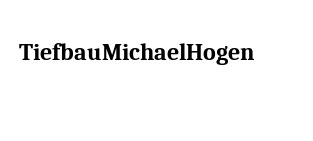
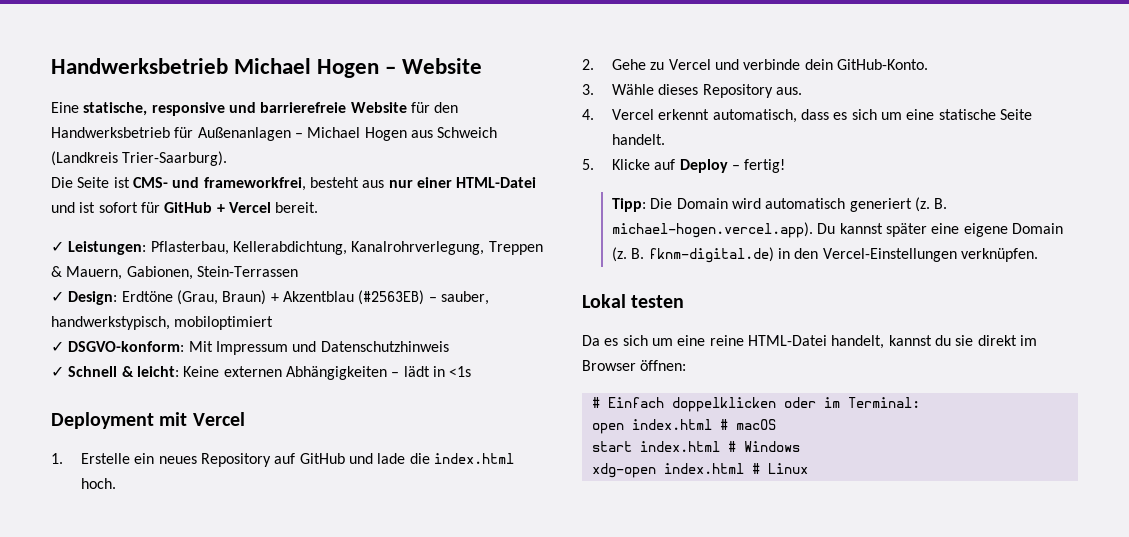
[19,43,255,65] TiefbauMichaelHogen -> [51,58,483,78] [51,102,459,116] [51,127,498,141] [51,151,228,166] [51,177,537,191] [51,202,319,213] [51,241,543,255] [51,266,298,280] [51,290,489,305] [51,316,274,330] [51,341,449,355] [51,366,472,380] [51,412,245,429] [51,453,515,467] [81,478,117,489] [582,59,929,70] [582,84,803,98] [582,109,1033,123] [612,134,666,145] [582,159,786,173] [612,197,948,212] [612,222,1064,238] [612,247,1039,263] [582,294,685,308] [582,335,1037,349] [582,360,687,371] [591,397,920,412] [591,419,776,434] [591,441,800,452] [591,463,808,478] Handwerksbetrieb Michael Hogen – Website // Eine statische, responsive und barrierefreie Website für den Handwerksbetrieb für Außenanlagen – Michael Hogen aus Schweich (Landkreis Trier-Saarburg). // Die Seite ist CMS- und frameworkfrei, besteht aus nur einer HTML-Datei und ist sofort für GitHub + Vercel bereit. // ✓ Leistungen: Pflasterbau, Kellerabdichtung, Kanalrohrverlegung, Treppen & Mauern, Gabionen, Stein-Terrassen // ✓ Design: Erdtöne (Grau, Braun) + Akzentblau (#2563EB) – sauber, handwerkstypisch, mobiloptimiert // ✓ DSGVO-konform: Mit Impressum und Datenschutzhinweis // ✓ Schnell & leicht: Keine externen Abhängigkeiten – lädt in <1s // Deployment mit Vercel // 1. Erstelle ein neues Repository auf GitHub und lade die index.html hoch. // 2. Gehe zu Vercel und verbinde dein GitHub-Konto. // 3. Wähle dieses Repository aus. // 4. Vercel erkennt automatisch, dass es sich um eine statische Seite handelt. // 5. Klicke auf Deploy – fertig! // Tipp: Die Domain wird automatisch generiert (z. B. michael-hogen.vercel.app). Du kannst später eine eigene Domain (z. B. fknm-digital.de) in den Vercel-Einstellungen verknüpfen. // Lokal testen // Da es sich um eine reine HTML-Datei handelt, kannst du sie direkt im Browser öffnen: // # Einfach doppelklicken oder im Terminal: // open index.html # macOS // start index.html # Windows // xdg-open index.html # Linux

